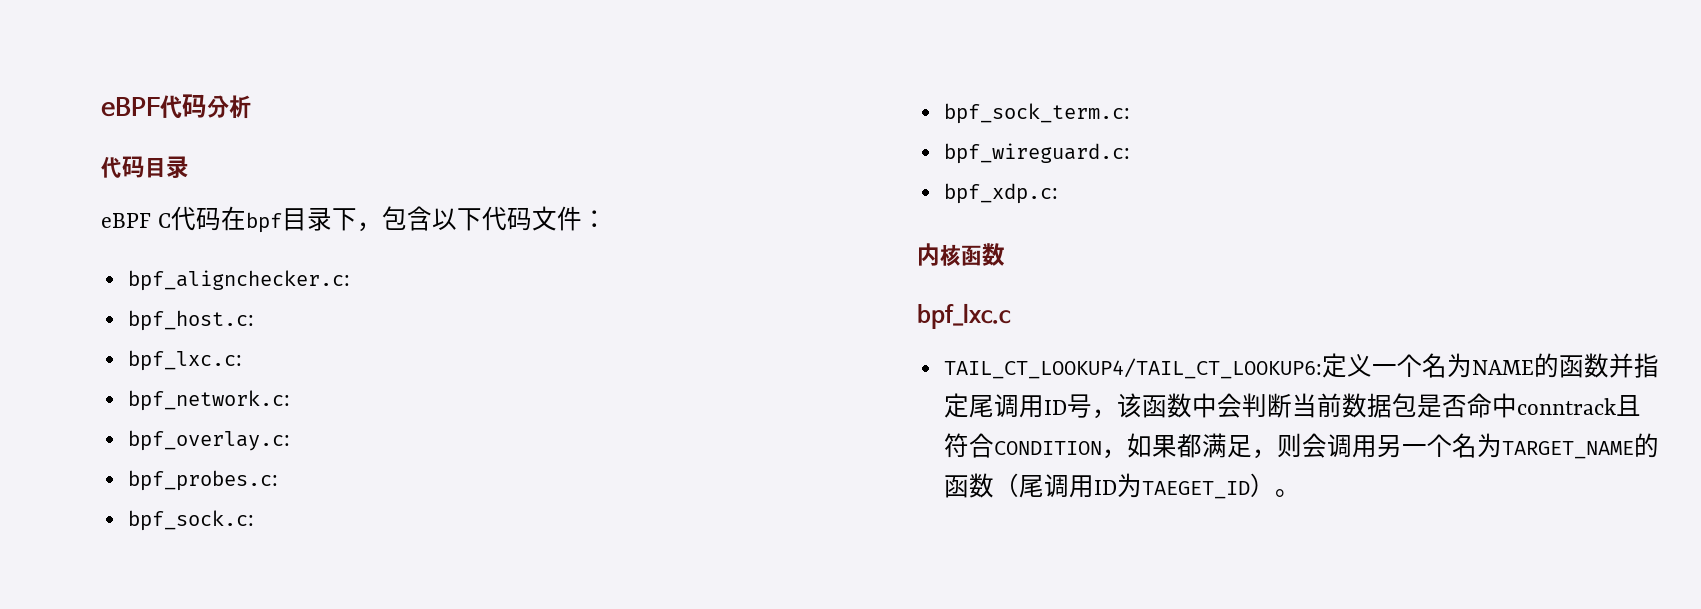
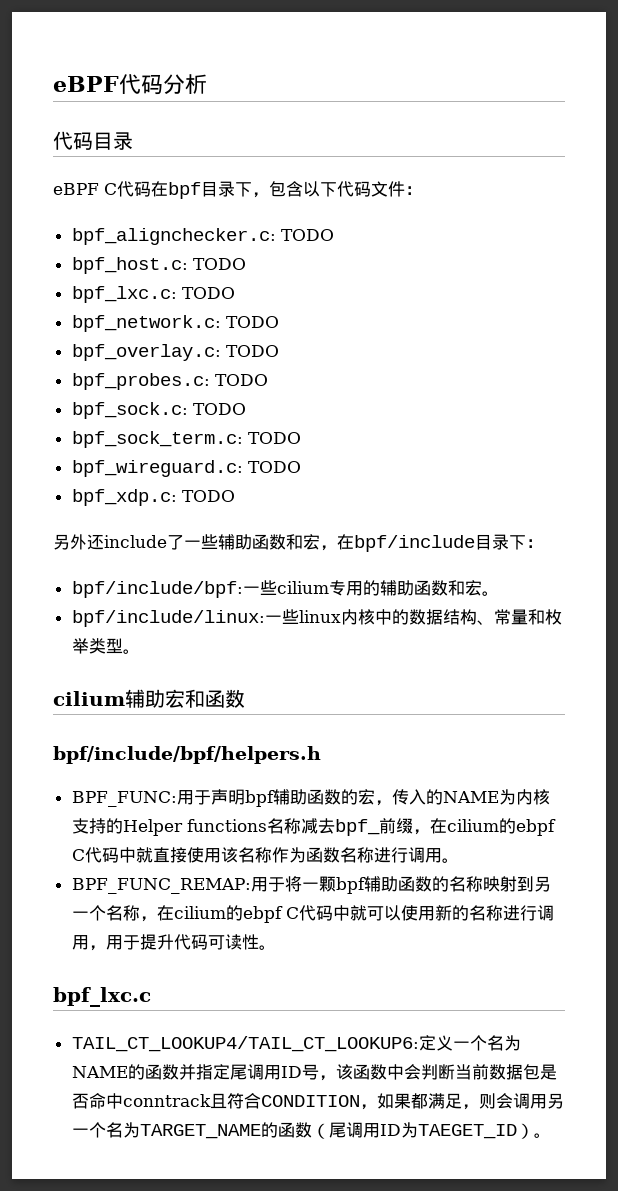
(350, 280) none -> [280,229,334,241] TODO
(254, 320) none -> [192,258,246,270] TODO
(242, 360) none -> [181,287,235,299] TODO
(290, 400) none -> [225,316,279,328] TODO
(290, 440) none -> [225,345,279,357] TODO
(278, 480) none -> [214,374,268,386] TODO
(254, 520) none -> [192,403,246,415] TODO
(1130, 113) none -> [247,432,301,444] TODO
(1130, 153) none -> [247,461,301,473] TODO
[917,243,1005,266] // 内核函数 -> [181,490,235,502] [53,534,543,552] [71,580,499,598] [71,609,562,627] [71,638,140,654] [53,689,245,708] [53,746,321,764] [71,789,550,807] [71,818,556,836] [71,847,459,863] [71,876,551,894] [71,905,554,923] [71,934,276,951] TODO // 另外还include了一些辅助函数和宏，在bpf/include目录下： // bpf/include/bpf:一些cilium专用的辅助函数和宏。 // bpf/include/linux:一些linux内核中的数据结构、常量和枚举类型。 // cilium辅助宏和函数 // bpf/include/bpf/helpers.h // BPF_FUNC:用于声明bpf辅助函数的宏，传入的NAME为内核支持的Helper functions名称减去bpf_前缀，在cilium的ebpf C代码中就直接使用该名称作为函数名称进行调用。 // BPF_FUNC_REMAP:用于将一颗bpf辅助函数的名称映射到另一个名称，在cilium的ebpf C代码中就可以使用新的名称进行调用，用于提升代码可读性。

